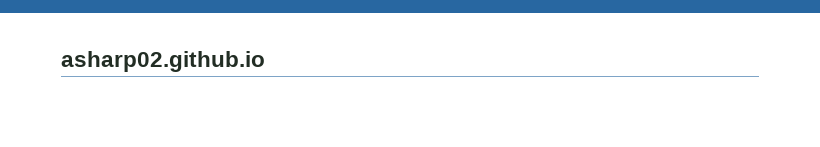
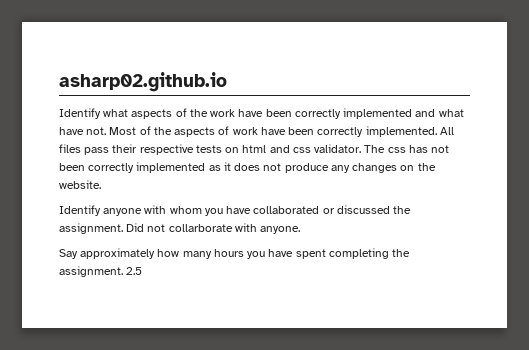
(265, 61) none -> [59,108,464,119] [59,126,454,137] [59,144,450,155] [59,162,436,173] [59,180,101,189] [59,205,412,216] [59,223,301,234] [59,248,411,259] [59,266,143,277] // Identify what aspects of the work have been correctly implemented and what have not. Most of the aspects of work have been correctly implemented. All files pass their respective tests on html and css validator. The css has not been correctly implemented as it does not produce any changes on the website. // Identify anyone with whom you have collaborated or discussed the assignment. Did not collarborate with anyone. // Say approximately how many hours you have spent completing the assignment. 2.5

